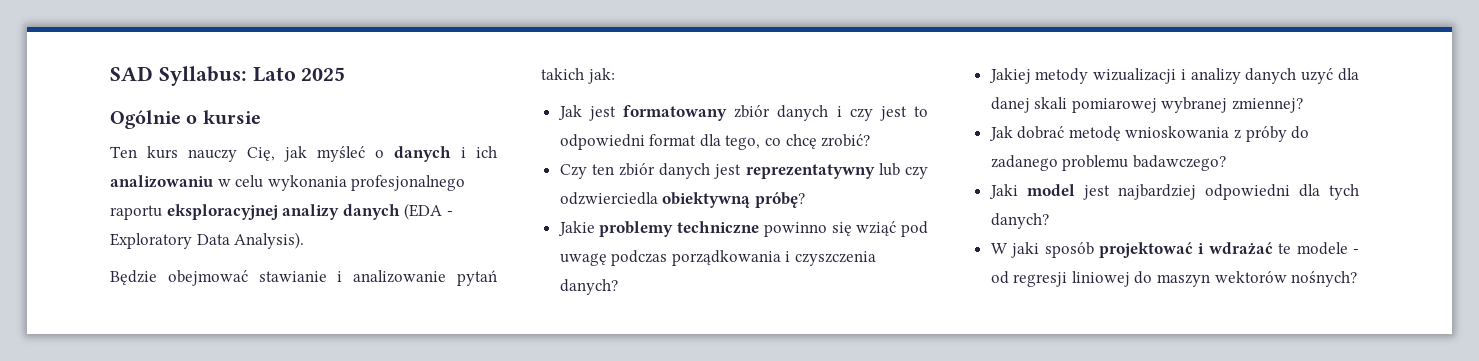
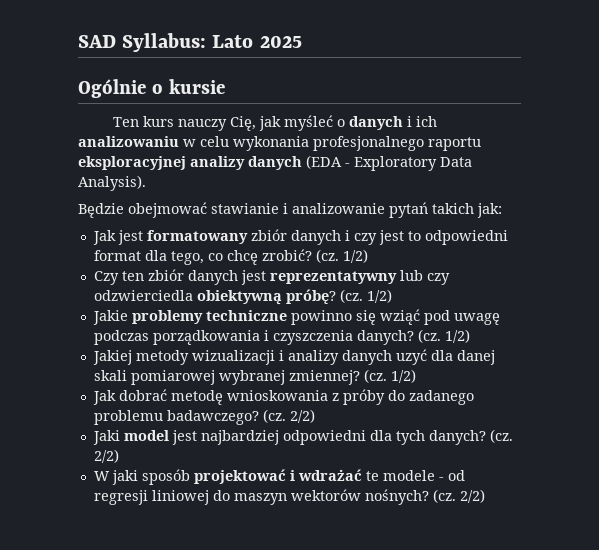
(871, 140) none -> [315,249,368,263] (cz. 1/2)
(805, 200) none -> [339,289,392,303] (cz. 1/2)
(618, 287) none -> [417,329,470,343] (cz. 1/2)
(1304, 105) none -> [363,369,416,383] (cz. 1/2)
(1226, 163) none -> [262,409,315,423] (cz. 2/2)
(1049, 221) none -> [489,429,513,443] [93,449,119,463] (cz. 2/2)
(1358, 279) none -> [432,489,485,503] (cz. 2/2)

